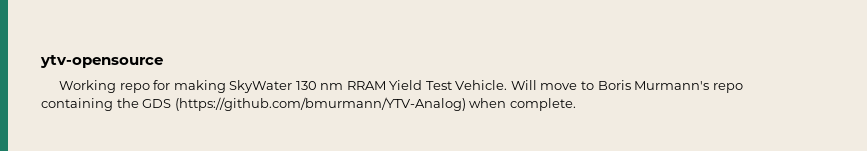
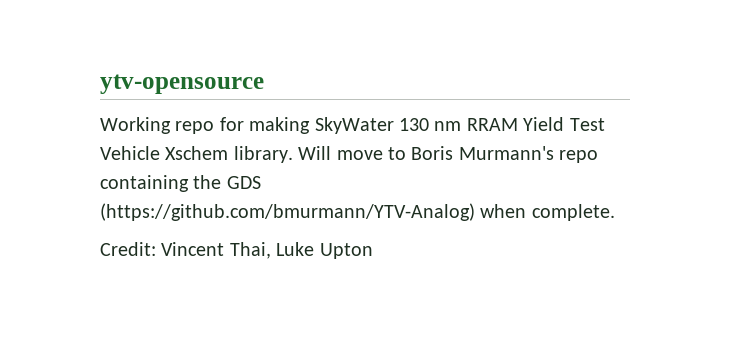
[455,80,508,90] Vehicle. -> [100,146,293,163] Vehicle Xschem library.
(576, 104) none -> [100,242,373,259] // Credit: Vincent Thai, Luke Upton

